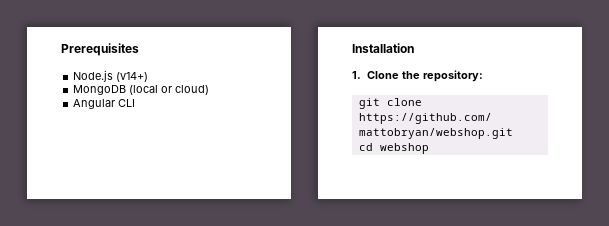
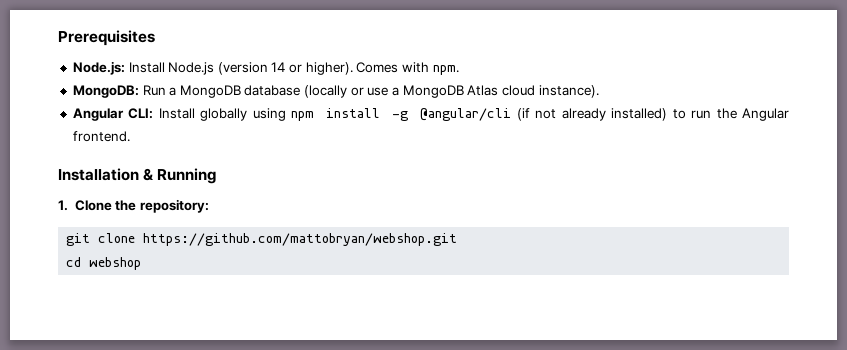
[73,70,149,82] [73,85,210,95] [73,99,136,109] Node.js (v14+) // MongoDB (local or cloud) // Angular CLI -> [72,61,459,75] [72,85,599,98] [72,108,790,121] [72,131,130,142] Node.js: Install Node.js (version 14 or higher). Comes with npm. // MongoDB: Run a MongoDB database (locally or use a MongoDB Atlas cloud instance). // Angular CLI: Install globally using npm install -g @angular/cli (if not already installed) to run the Angular frontend.
(414, 48) none -> [143,168,217,184] & Running

